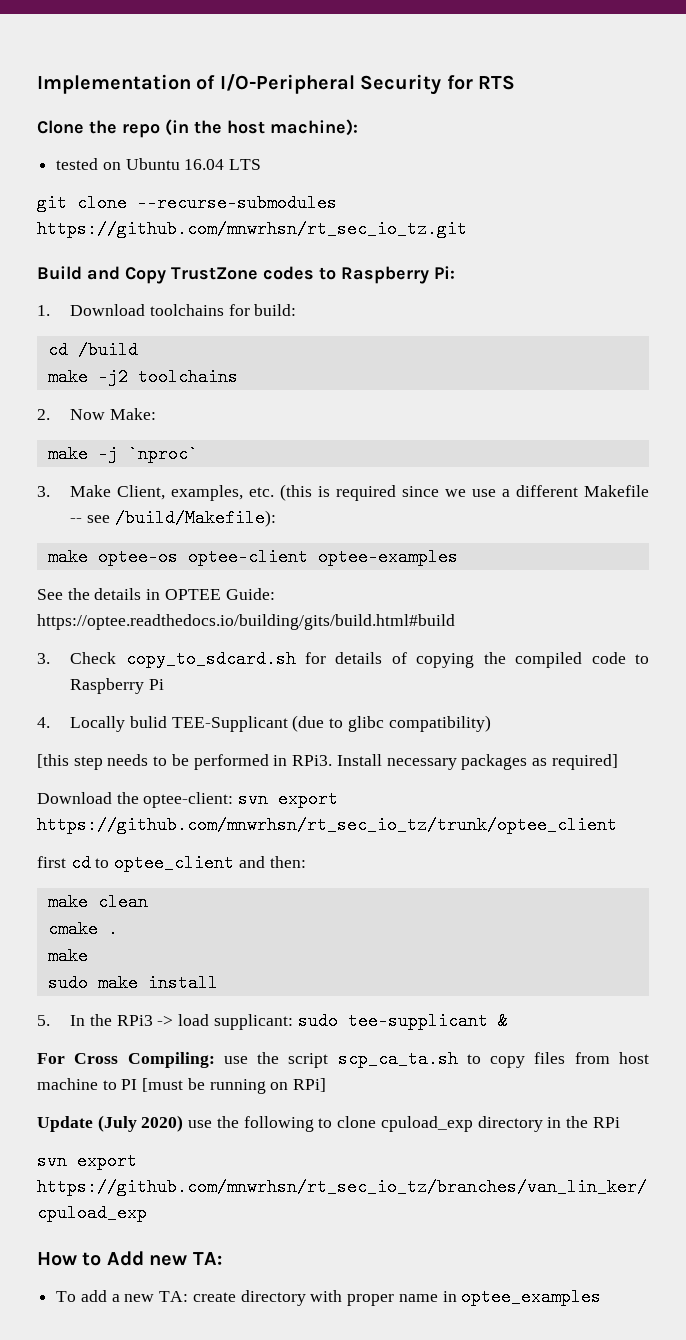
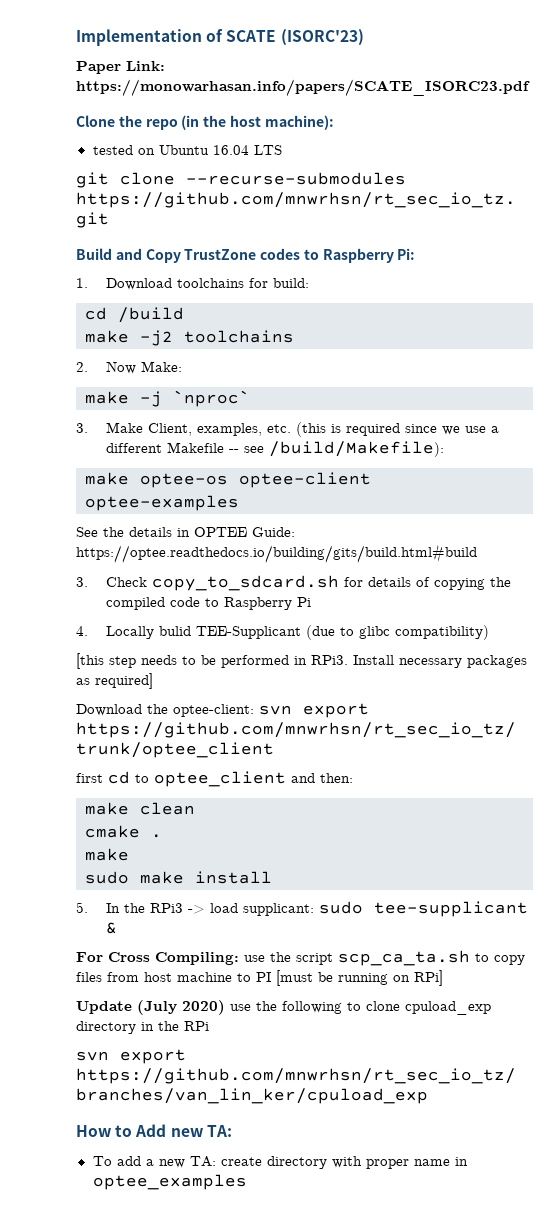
[219,74,515,95] I/O-Peripheral Security for RTS -> [226,29,364,46] [76,61,165,74] [76,79,530,96] SCATE (ISORC'23) // Paper Link: https://monowarhasan.info/papers/SCATE_ISORC23.pdf

